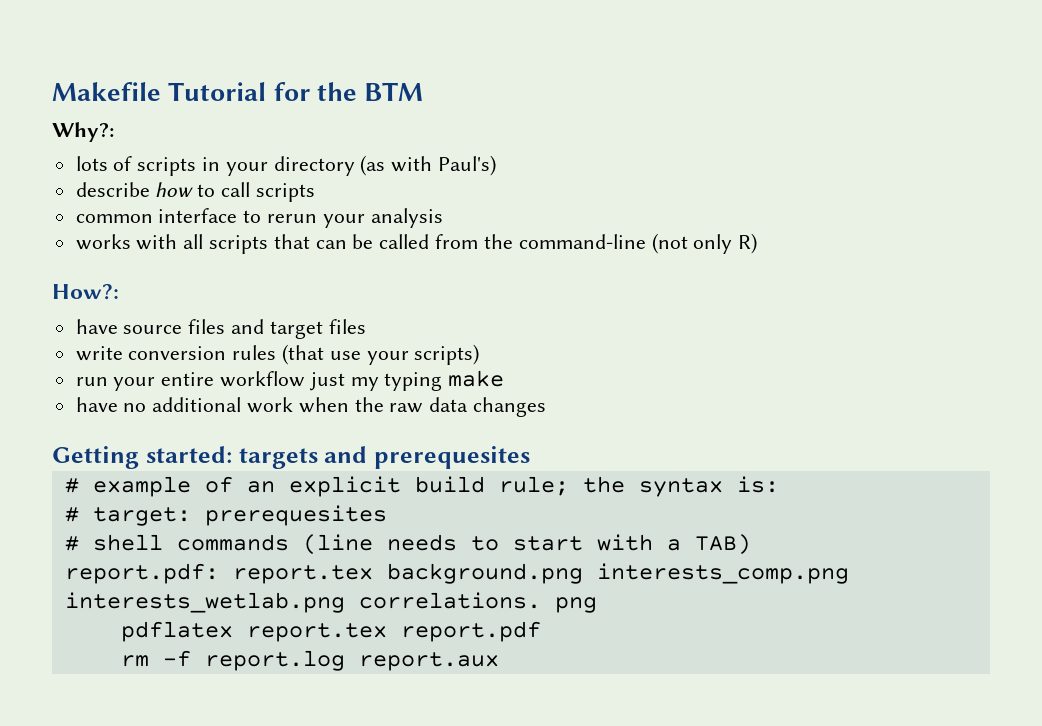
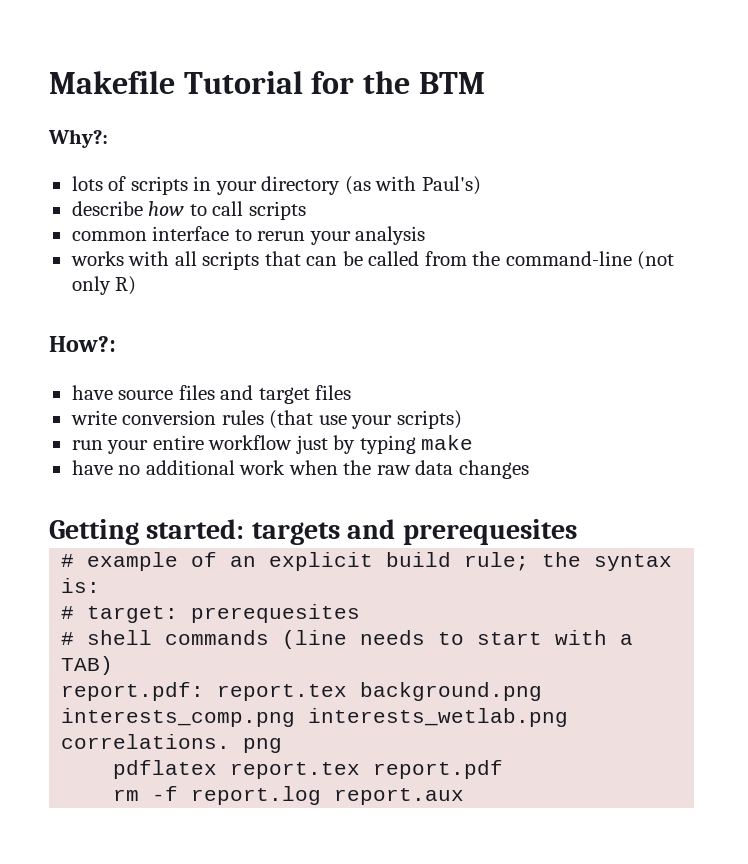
[350,377,379,391] my -> [333,435,356,454] by

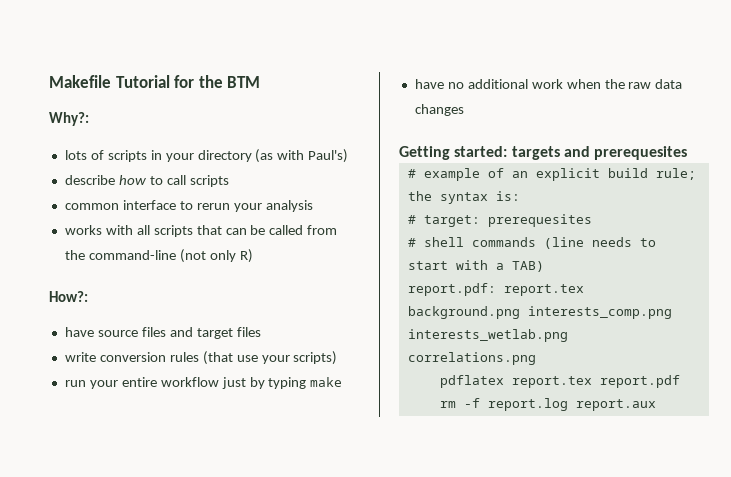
[61,734,283,753] correlations. png -> [407,352,536,365] correlations.png

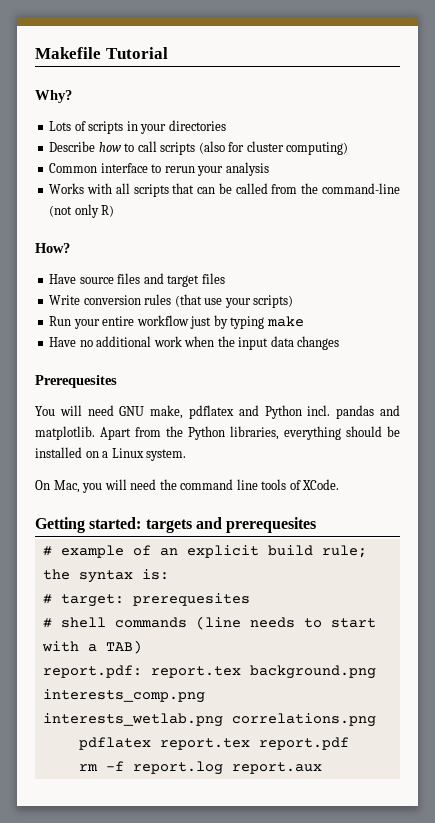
[174,75,261,88] [49,112,89,126] [64,149,349,163] [64,175,115,185] for the BTM // Why?: // lots of scripts in your directory (as with Paul's) // describe -> [35,90,72,103] [49,120,226,134] [49,141,96,152] // Why? // Lots of scripts in your directories // Describe
[64,203,119,210] // common -> [198,141,349,155] [49,163,98,173] (also for cluster computing) // Common
[64,225,102,235] works -> [49,183,85,194] Works
[49,291,88,302] [64,327,94,337] How?: // have -> [35,243,70,253] [49,274,77,284] How? // Have
[64,352,96,362] write -> [49,295,81,305] Write
[64,380,86,387] run -> [49,316,72,326] Run
[414,79,444,89] have -> [49,337,77,347] Have
[628,82,652,89] raw -> [238,337,269,350] input
(464, 110) none -> [35,375,117,388] [35,405,401,419] [35,426,400,440] [35,447,187,461] [35,479,340,493] // Prerequesites // You will need GNU make, pdflatex and Python incl. pandas and matplotlib. Apart from the Python libraries, everything should be installed on a Linux system. // On Mac, you will need the command line tools of XCode.

